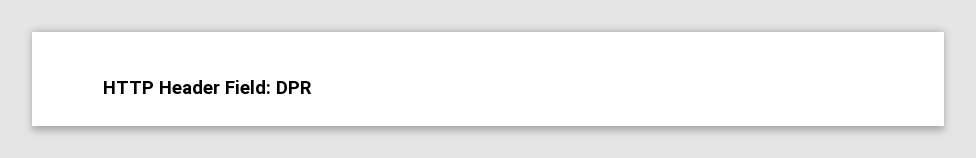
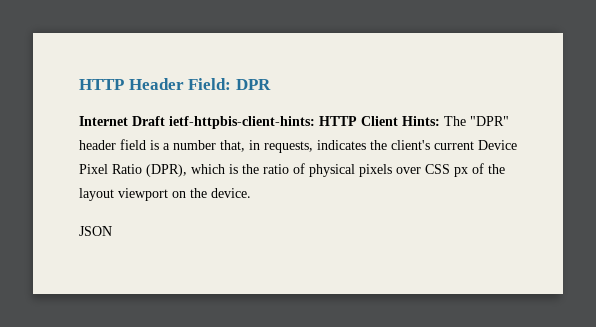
(312, 87) none -> [79,116,509,129] [79,139,517,153] [79,163,505,177] [79,188,251,201] [79,226,112,236] // Internet Draft ietf-httpbis-client-hints: HTTP Client Hints: The "DPR" header field is a number that, in requests, indicates the client's current Device Pixel Ratio (DPR), which is the ratio of physical pixels over CSS px of the layout viewport on the device. // JSON

